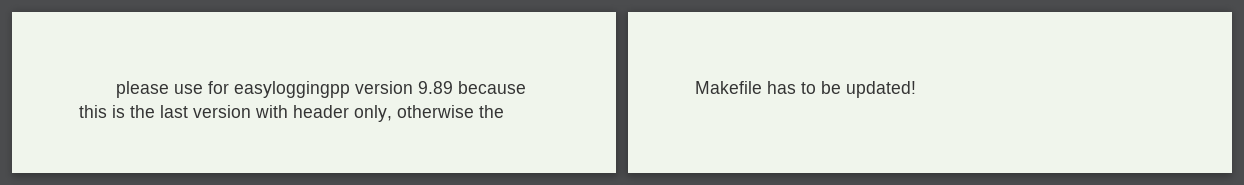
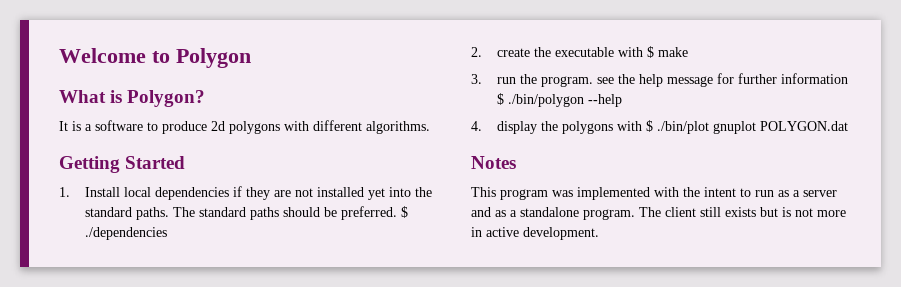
[116,81,527,98] [79,105,504,122] [695,81,916,98] please use for easyloggingpp version 9.89 because this is the last version with header only, otherwise the Makefile has to be updated! -> [59,48,251,68] [59,90,206,107] [59,120,430,134] [59,156,186,173] [59,186,433,200] [85,206,409,220] [85,227,168,240] [471,46,689,58] [471,73,849,87] [497,93,623,107] [471,120,849,134] [471,156,516,169] [471,187,837,200] [471,207,846,220] [471,227,599,240] Welcome to Polygon // What is Polygon? // It is a software to produce 2d polygons with different algorithms. // Getting Started // 1. Install local dependencies if they are not installed yet into the standard paths. The standard paths should be preferred. $ ./dependencies // 2. create the executable with $ make // 3. run the program. see the help message for further information $ ./bin/polygon --help // 4. display the polygons with $ ./bin/plot gnuplot POLYGON.dat // Notes // This program was implemented with the intent to run as a server and as a standalone program. The client still exists but is not more in active development.

